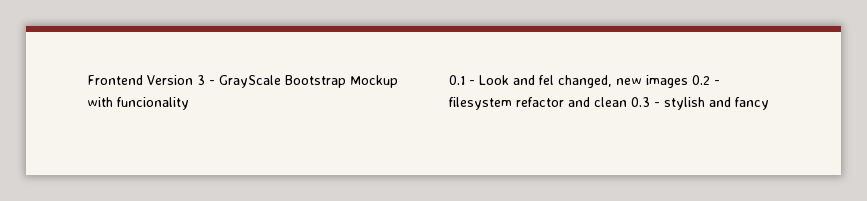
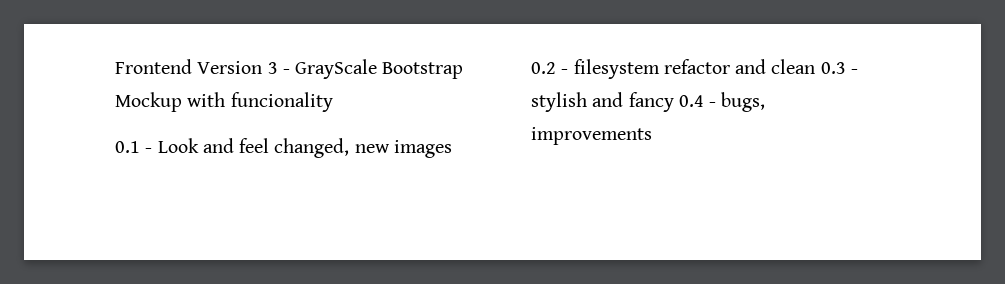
[539,75,554,85] fel -> [239,138,270,153] feel
(769, 103) none -> [678,92,766,112] [531,127,652,145] 0.4 - bugs, improvements

